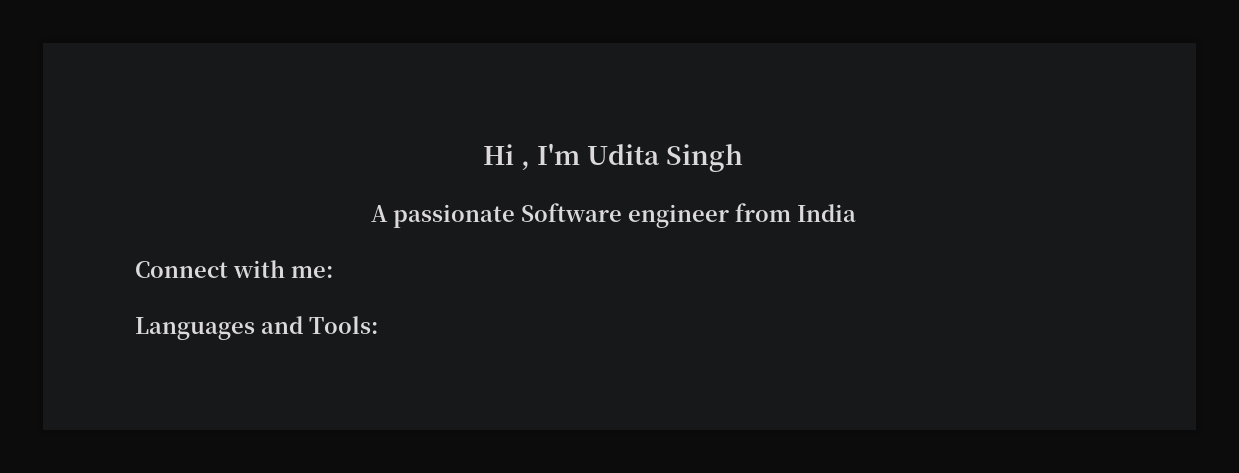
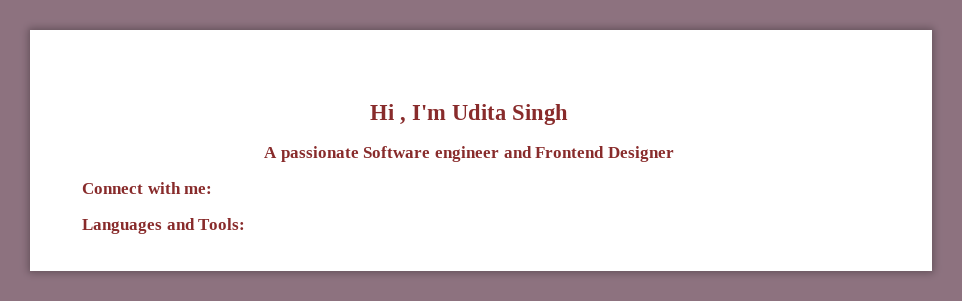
[734,203,856,222] from India -> [503,146,674,162] and Frontend Designer

